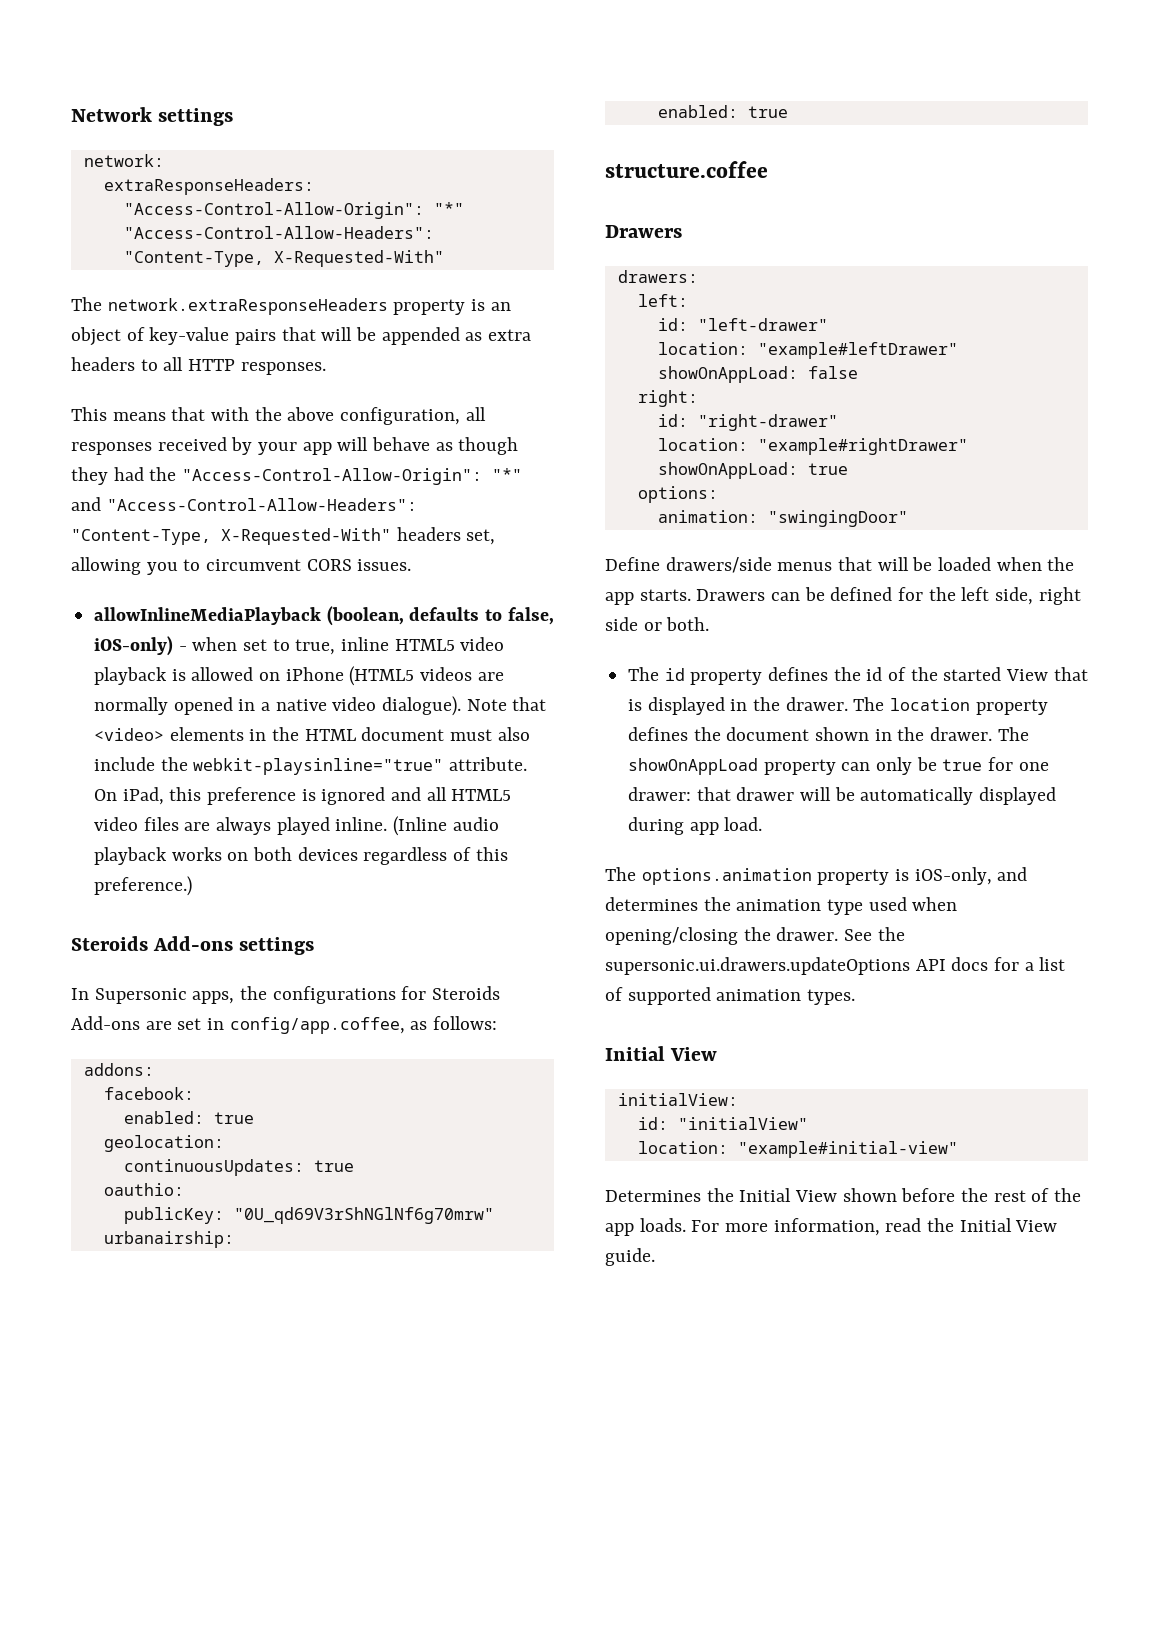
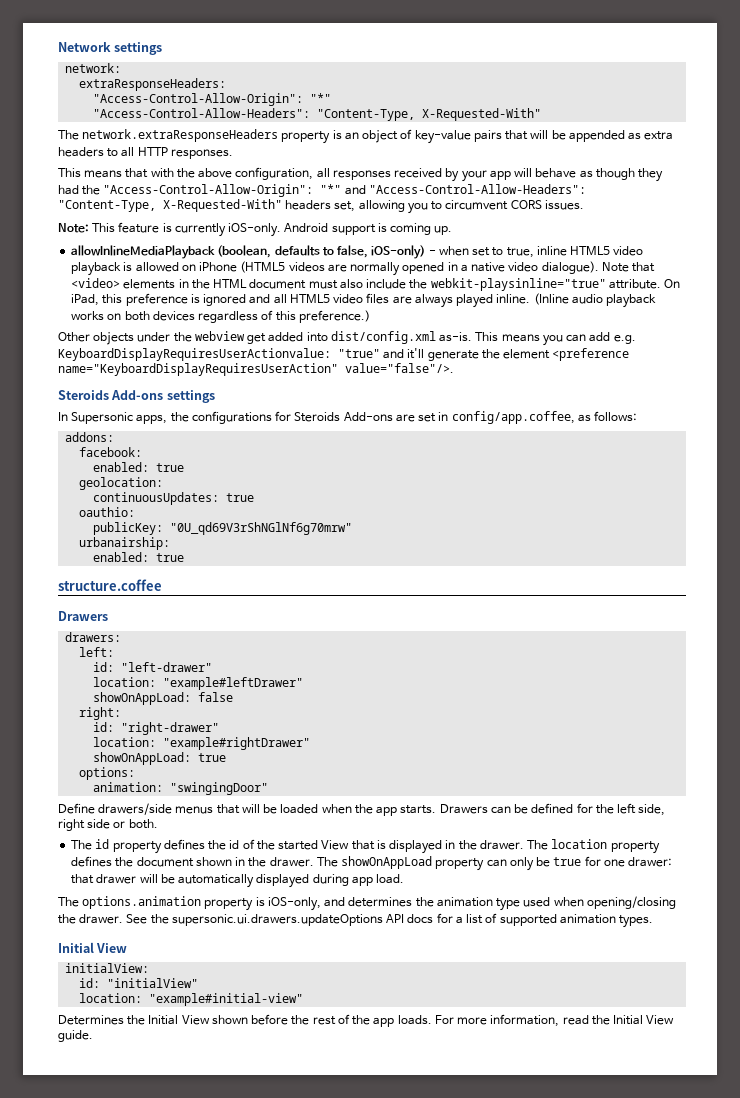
(412, 565) none -> [58,222,453,237] // Note: This feature is currently iOS-only. Android support is coming up.
(193, 886) none -> [58,331,636,346] [58,348,630,361] [58,363,454,376] // Other objects under the webview get added into dist/config.xml as-is. This means you can add e.g. KeyboardDisplayRequiresUserActionvalue: "true" and it'll generate the element <preference name="KeyboardDisplayRequiresUserAction" value="false"/>.

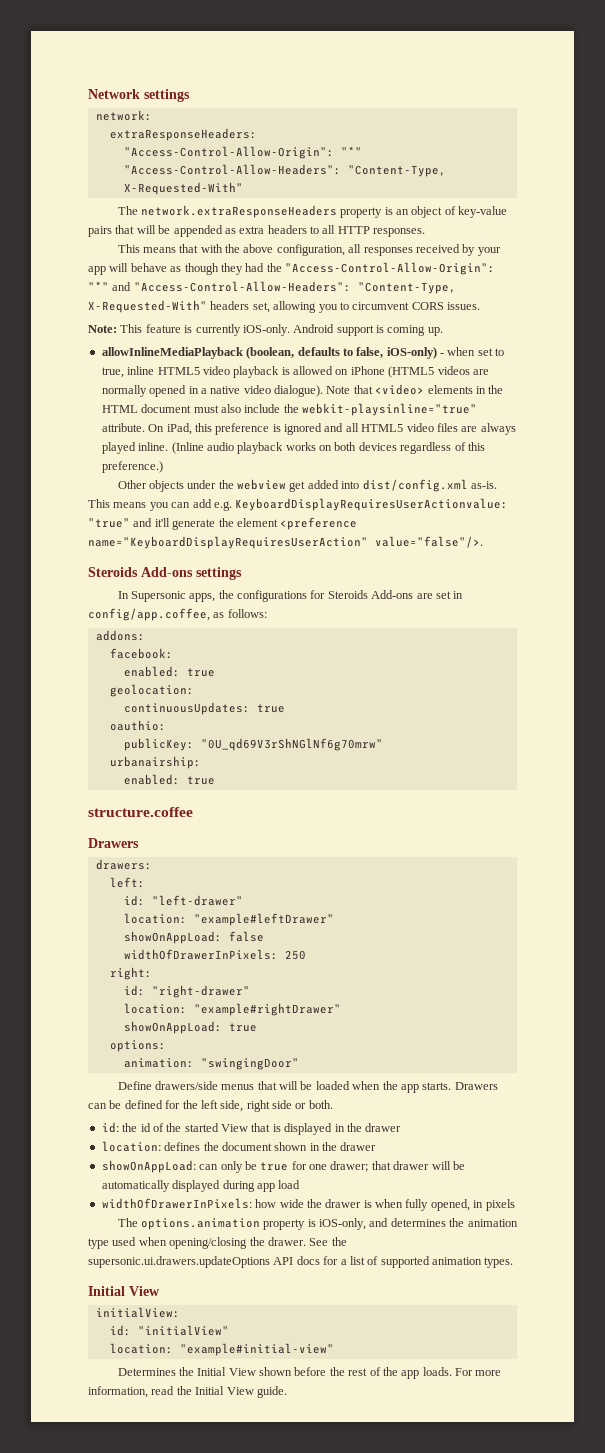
(234, 697) none -> [123,949,306,960] // widthOfDrawerInPixels: 250
[71,839,205,854] The id property defines -> [101,1122,119,1133] id:
[479,839,660,854] drawer. The location property -> [365,1123,402,1132] [101,1141,161,1152] drawer // location:
[269,856,485,871] drawer. The showOnAppLoad property -> [340,1142,377,1151] [101,1160,196,1173] drawer // showOnAppLoad:
[628,857,673,867] drawer: -> [330,1161,369,1172] drawer;
[376,874,405,884] load. -> [278,1180,301,1189] [101,1198,515,1211] load // widthOfDrawerInPixels: how wide the drawer is when fully opened, in pixels

